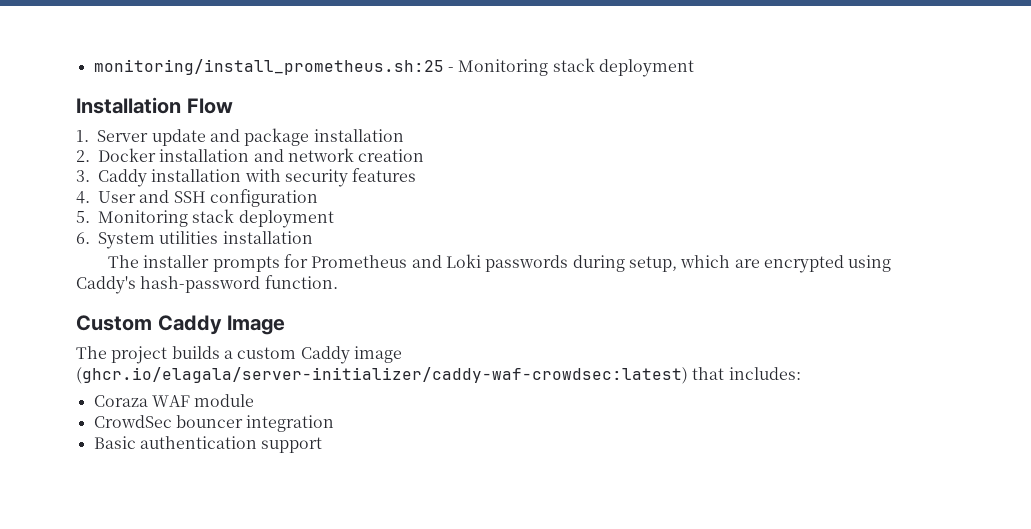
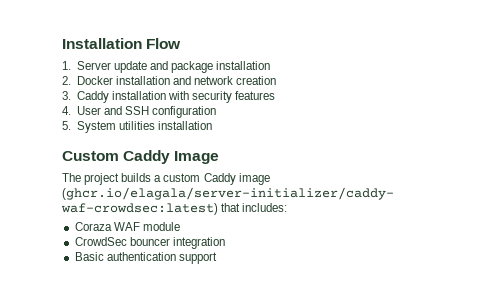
[93,58,694,77] monitoring/install_prometheus.sh:25 - Monitoring stack deployment // -> (62, 43) none
[98,209,334,228] [76,232,90,244] Monitoring stack deployment // 6. -> (71, 125) none
[108,254,892,273] [76,275,338,294] // The installer prompts for Prometheus and Loki passwords during setup, which are encrypted using Caddy's hash-password function. -> (212, 125) none

